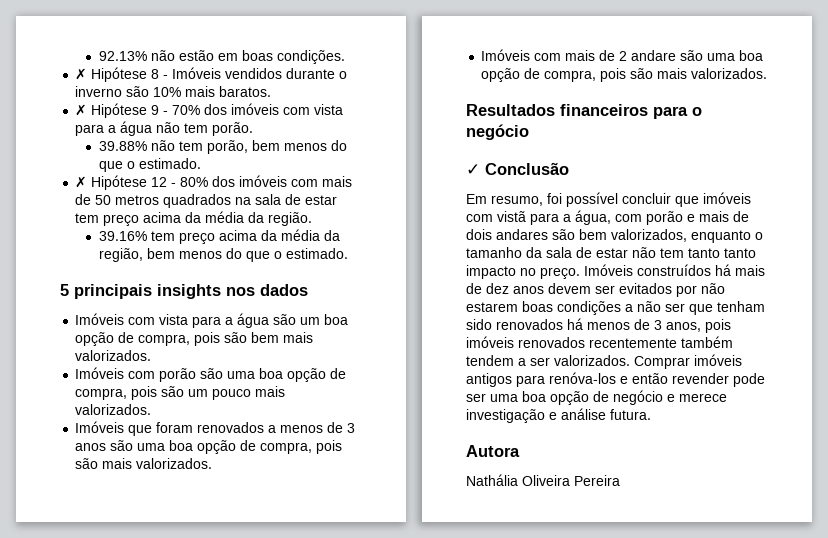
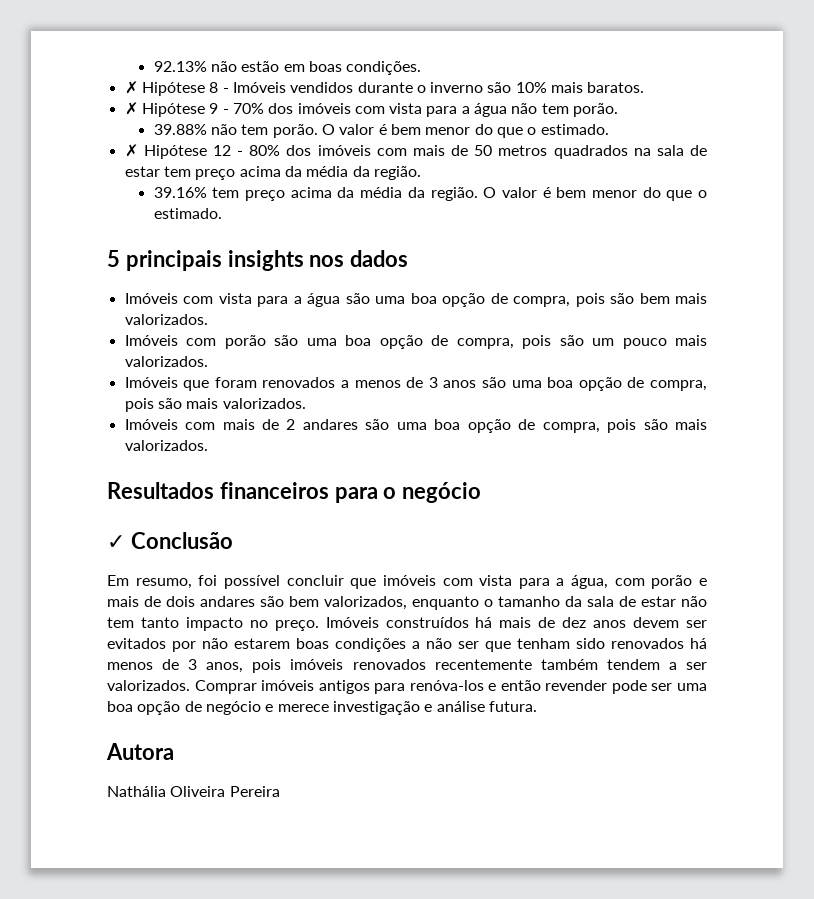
[206,140,327,154] porão, bem menos -> [272,124,471,138] porão. O valor é bem menor
[98,248,222,262] região, bem menos -> [430,187,637,201] região. O valor é bem menor
[300,317,321,325] um -> [375,296,406,304] uma
[631,50,677,61] andare -> [302,419,358,430] andares
[497,211,526,222] vistã -> [479,575,513,586] vista
[724,248,756,258] tanto -> (179, 622) none

